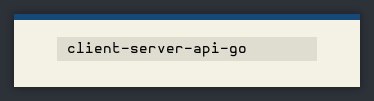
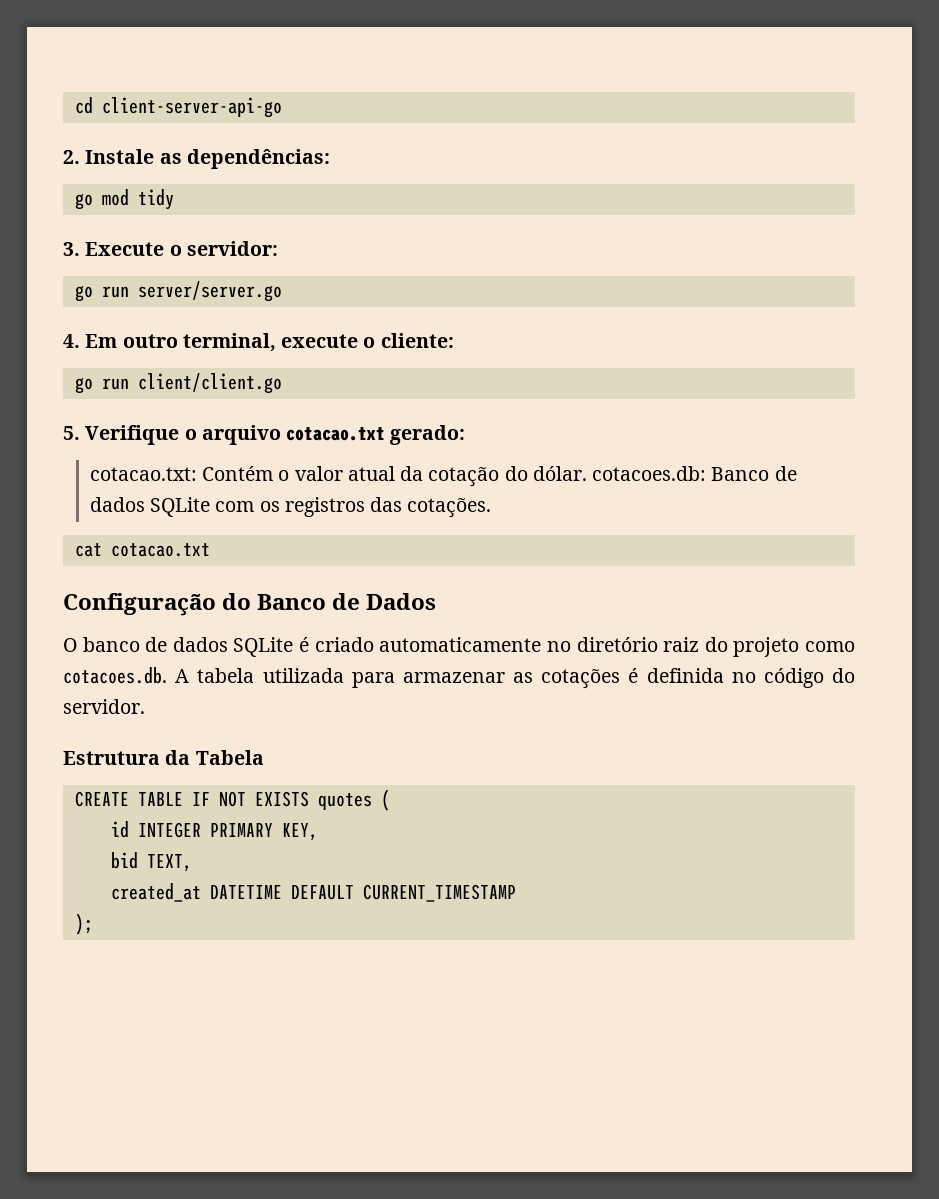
(67, 49) none -> [74,97,93,114] cd
(248, 49) none -> [63,149,330,169] [74,189,174,210] [63,241,278,256] [74,281,282,302] [63,333,454,352] [74,373,282,394] [63,425,466,445] [89,466,797,487] [89,497,492,518] [74,543,210,557] [63,593,437,616] [63,637,856,657] [63,667,855,689] [63,699,145,714] [63,750,264,765] [74,789,390,811] [110,821,318,841] [110,852,192,872] [110,883,516,902] [74,913,93,935] // 2. Instale as dependências: // go mod tidy // 3. Execute o servidor: // go run server/server.go // 4. Em outro terminal, execute o cliente: // go run client/client.go // 5. Verifique o arquivo cotacao.txt gerado: // cotacao.txt: Contém o valor atual da cotação do dólar. cotacoes.db: Banco de dados SQLite com os registros das cotações. // cat cotacao.txt // Configuração do Banco de Dados // O banco de dados SQLite é criado automaticamente no diretório raiz do projeto como cotacoes.db. A tabela utilizada para armazenar as cotações é definida no código do servidor. // Estrutura da Tabela // CREATE TABLE IF NOT EXISTS quotes ( // id INTEGER PRIMARY KEY, // bid TEXT, // created_at DATETIME DEFAULT CURRENT_TIMESTAMP // );

